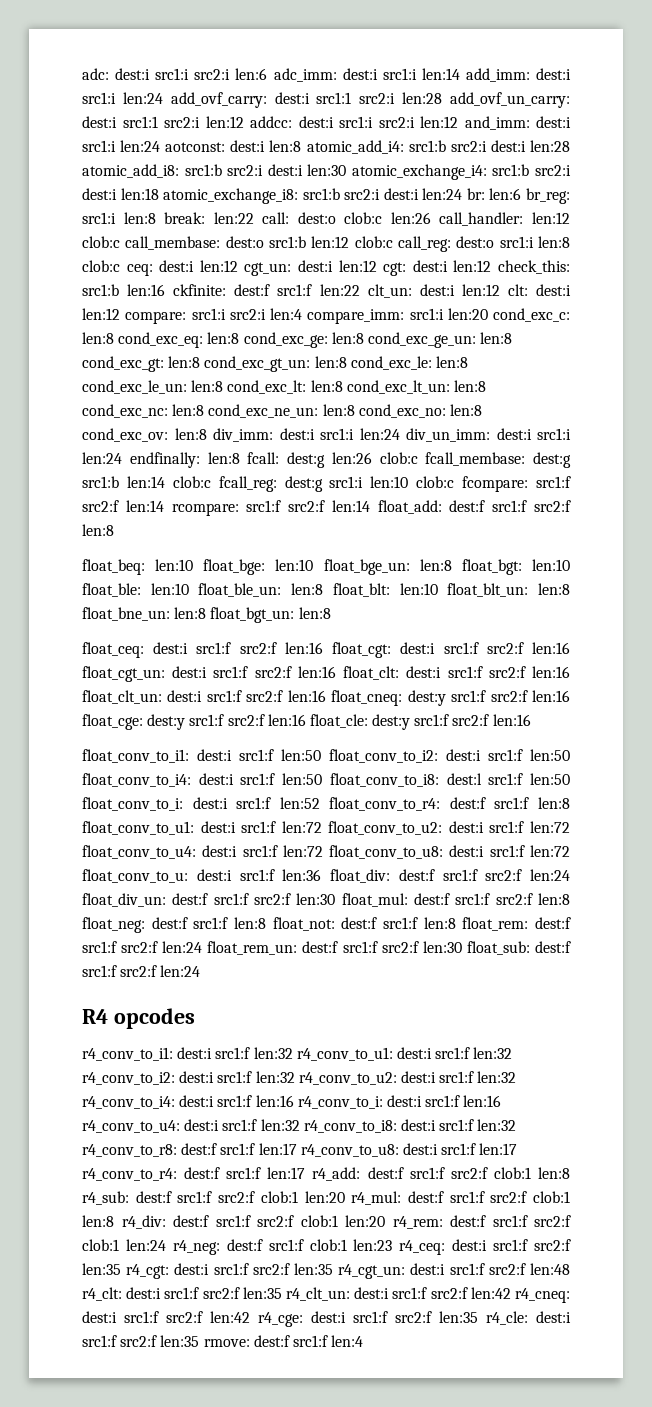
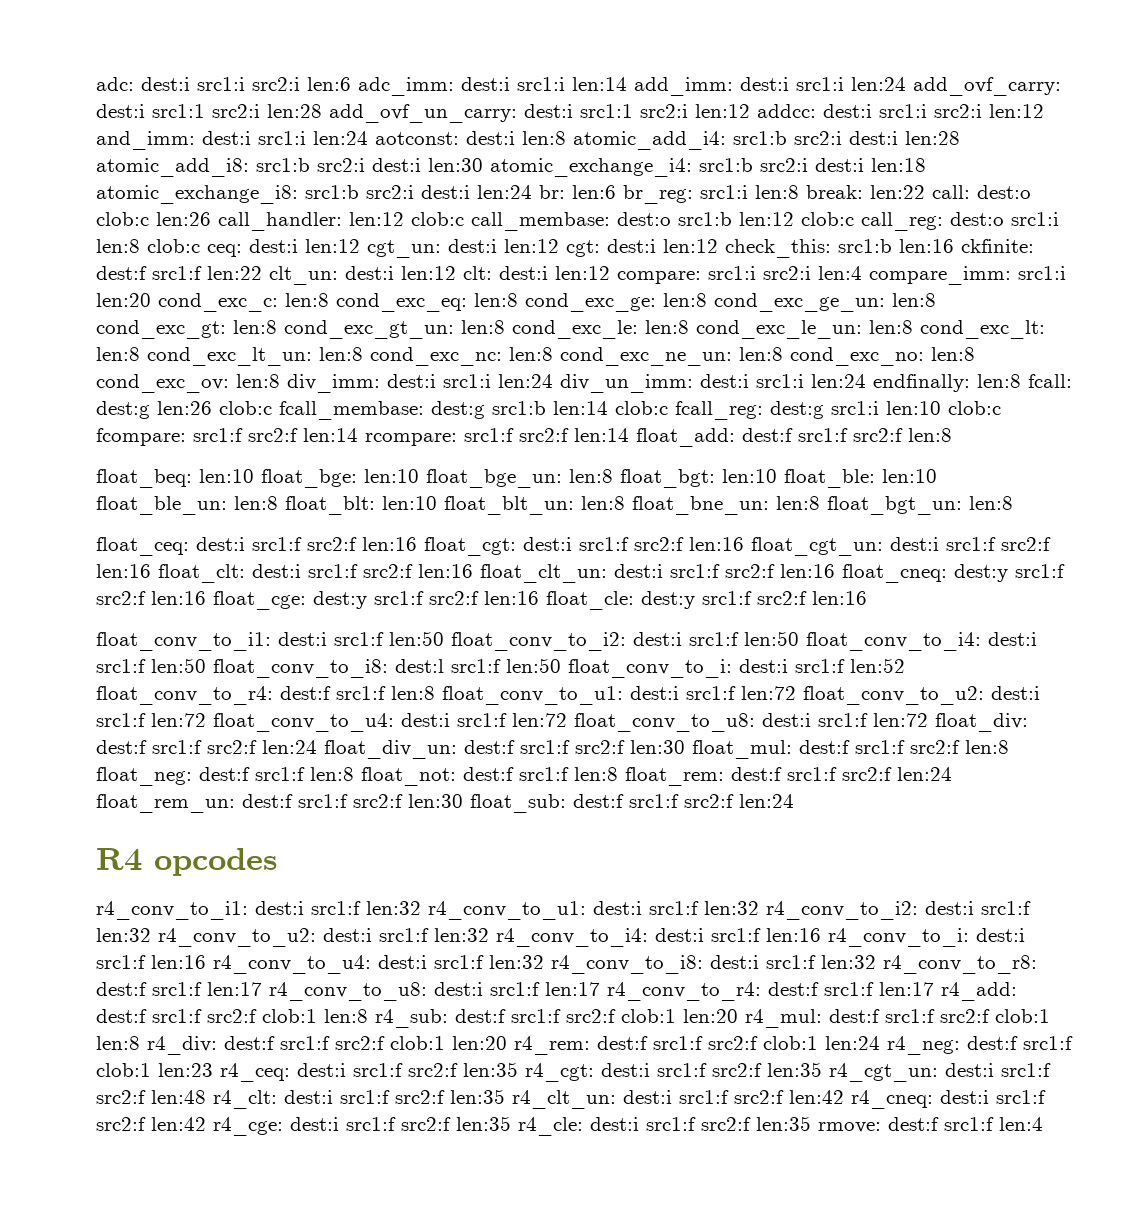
[82,869,322,883] float_conv_to_u: dest:i src1:f len:36 -> (928, 720) none

